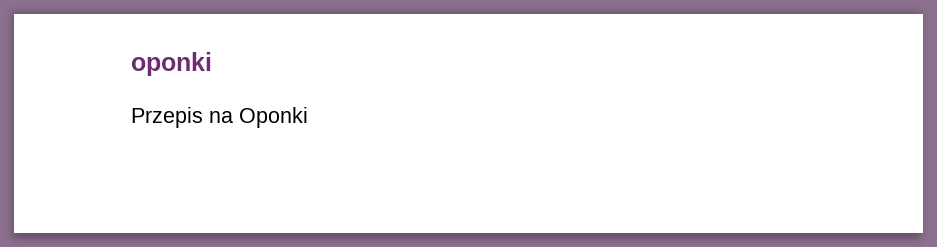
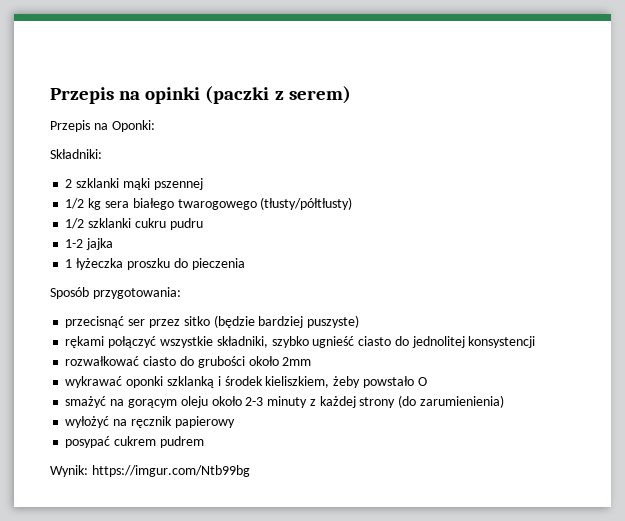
[131,52,212,76] [131,107,308,128] oponki // Przepis na Oponki -> [50,86,351,104] [50,120,155,132] [50,149,102,159] [65,178,203,190] [65,197,353,210] [65,218,203,230] [65,238,114,250] [65,258,245,270] [50,287,181,299] [65,315,360,328] [65,336,536,348] [65,356,312,368] [65,376,427,388] [65,395,504,408] [65,416,235,428] [65,436,204,448] [50,465,250,477] Przepis na opinki (paczki z serem) // Przepis na Oponki: // Składniki: // 2 szklanki mąki pszennej // 1/2 kg sera białego twarogowego (tłusty/półtłusty) // 1/2 szklanki cukru pudru // 1-2 jajka // 1 łyżeczka proszku do pieczenia // Sposób przygotowania: // przecisnąć ser przez sitko (będzie bardziej puszyste) // rękami połączyć wszystkie składniki, szybko ugnieść ciasto do jednolitej konsystencji // rozwałkować ciasto do grubości około 2mm // wykrawać oponki szklanką i środek kieliszkiem, żeby powstało O // smażyć na gorącym oleju około 2-3 minuty z każdej strony (do zarumienienia) // wyłożyć na ręcznik papierowy // posypać cukrem pudrem // Wynik: https://imgur.com/Ntb99bg

